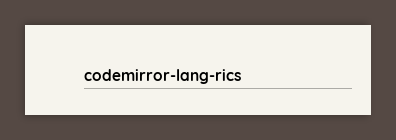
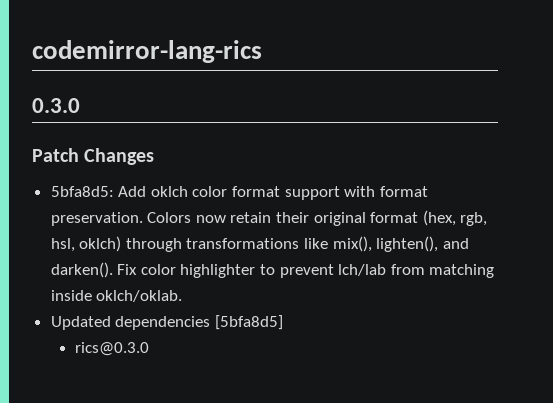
(241, 76) none -> [32,98,80,113] [32,148,155,165] [50,186,428,200] [50,210,488,226] [50,236,469,252] [50,262,495,278] [50,290,183,302] [50,315,283,330] [74,342,149,356] // 0.3.0 // Patch Changes // 5bfa8d5: Add oklch color format support with format preservation. Colors now retain their original format (hex, rgb, hsl, oklch) through transformations like mix(), lighten(), and darken(). Fix color highlighter to prevent lch/lab from matching inside oklch/oklab. // Updated dependencies [5bfa8d5] // rics@0.3.0

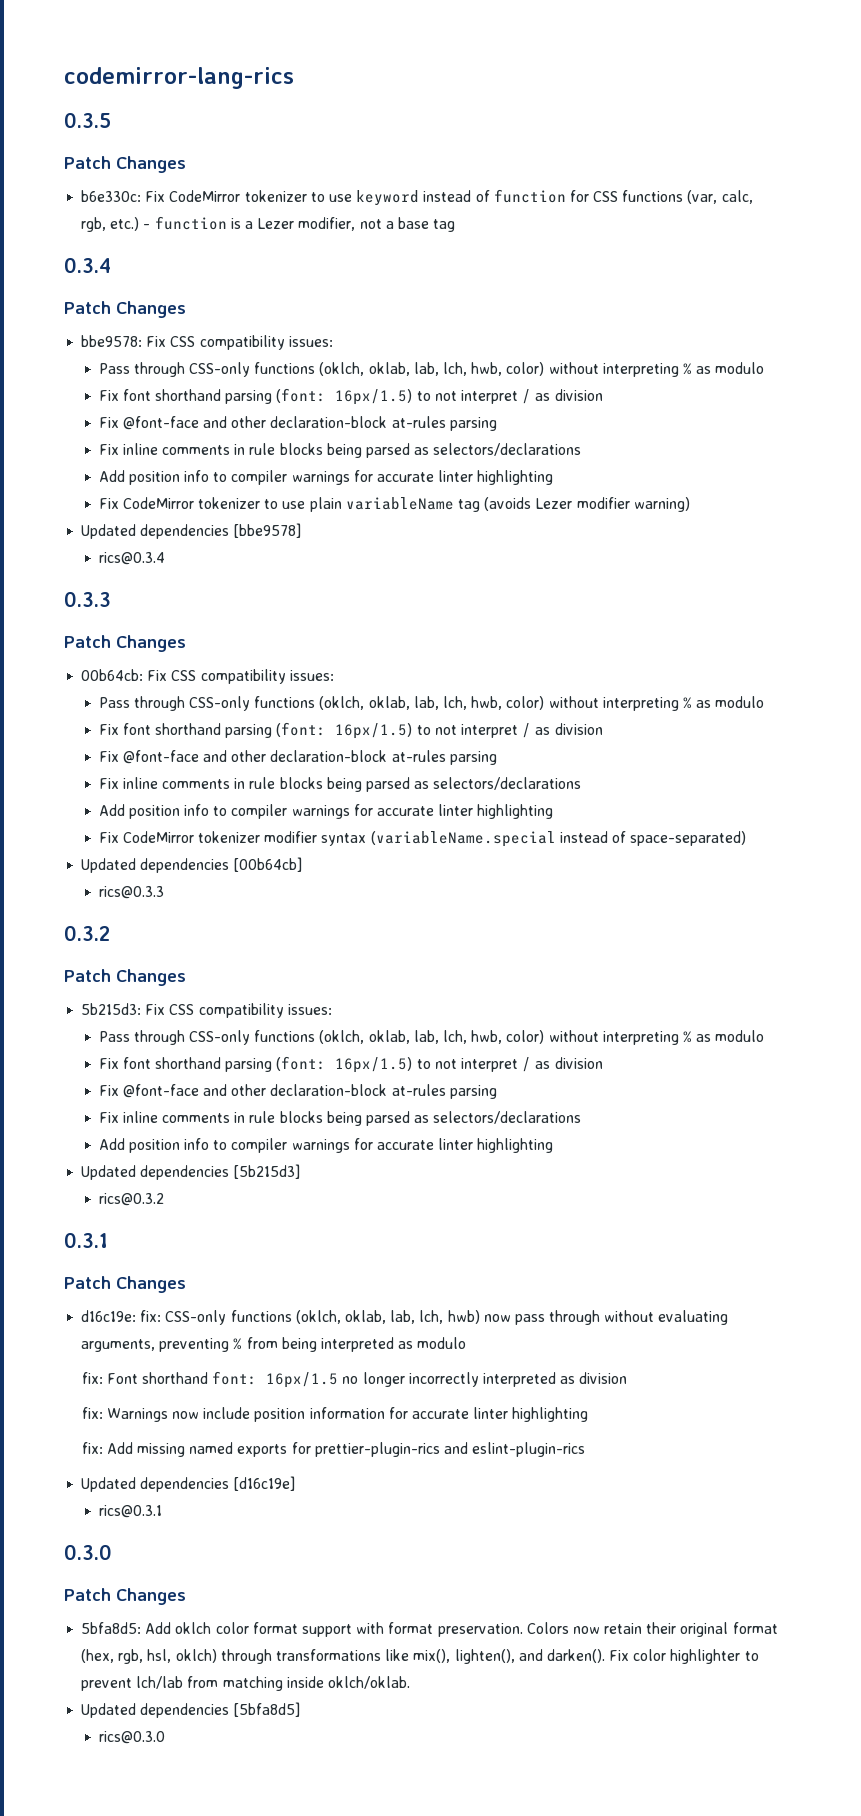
(262, 51) none -> [64,112,111,128] [64,156,186,173] [81,189,753,206] [81,216,456,232] [64,257,111,273] [64,301,186,318] [81,335,333,350] [98,362,765,377] [98,388,603,405] [98,416,497,431] [98,443,582,458] [98,470,554,485] [98,497,690,512] [81,523,302,539] [98,552,165,565] [64,591,111,607] [64,635,186,652] [81,669,334,684] [98,696,765,711] [98,722,603,739] [98,750,497,765] [98,777,582,792] [98,804,554,819] [98,831,747,847] [81,857,303,873] [98,886,164,899] [64,925,110,941] [64,969,186,986] [81,1003,332,1018] [98,1030,765,1045] [98,1056,603,1073] [98,1084,497,1099] [98,1111,582,1126] [98,1138,554,1153] [81,1164,301,1180] [98,1193,164,1206] [64,1232,108,1248] [64,1276,186,1293] [81,1310,729,1325] [81,1337,467,1352] [81,1371,628,1388] [81,1407,589,1422] [81,1442,586,1457] [81,1476,296,1492] [98,1505,162,1518] // 0.3.5 // Patch Changes // b6e330c: Fix CodeMirror tokenizer to use keyword instead of function for CSS functions (var, calc, rgb, etc.) - function is a Lezer modifier, not a base tag // 0.3.4 // Patch Changes // bbe9578: Fix CSS compatibility issues: // Pass through CSS-only functions (oklch, oklab, lab, lch, hwb, color) without interpreting % as modulo // Fix font shorthand parsing (font: 16px/1.5) to not interpret / as division // Fix @font-face and other declaration-block at-rules parsing // Fix inline comments in rule blocks being parsed as selectors/declarations // Add position info to compiler warnings for accurate linter highlighting // Fix CodeMirror tokenizer to use plain variableName tag (avoids Lezer modifier warning) // Updated dependencies [bbe9578] // rics@0.3.4 // 0.3.3 // Patch Changes // 00b64cb: Fix CSS compatibility issues: // Pass through CSS-only functions (oklch, oklab, lab, lch, hwb, color) without interpreting % as modulo // Fix font shorthand parsing (font: 16px/1.5) to not interpret / as division // Fix @font-face and other declaration-block at-rules parsing // Fix inline comments in rule blocks being parsed as selectors/declarations // Add position info to compiler warnings for accurate linter highlighting // Fix CodeMirror tokenizer modifier syntax (variableName.special instead of space-separated) // Updated dependencies [00b64cb] // rics@0.3.3 // 0.3.2 // Patch Changes // 5b215d3: Fix CSS compatibility issues: // Pass through CSS-only functions (oklch, oklab, lab, lch, hwb, color) without interpreting % as modulo // Fix font shorthand parsing (font: 16px/1.5) to not interpret / as division // Fix @font-face and other declaration-block at-rules parsing // Fix inline comments in rule blocks being parsed as selectors/declarations // Add position info to compiler warnings for accurate linter highlighting // Updated dependencies [5b215d3] // rics@0.3.2 // 0.3.1 // Patch Changes // d16c19e: fix: CSS-only functions (oklch, oklab, lab, lch, hwb) now pass through without evaluating arguments, preventing % from being interpreted as modulo // fix: Font shorthand font: 16px/1.5 no longer incorrectly interpreted as division // fix: Warnings now include position information for accurate linter highlighting // fix: Add missing named exports for prettier-plugin-rics and eslint-plugin-rics // Updated dependencies [d16c19e] // rics@0.3.1

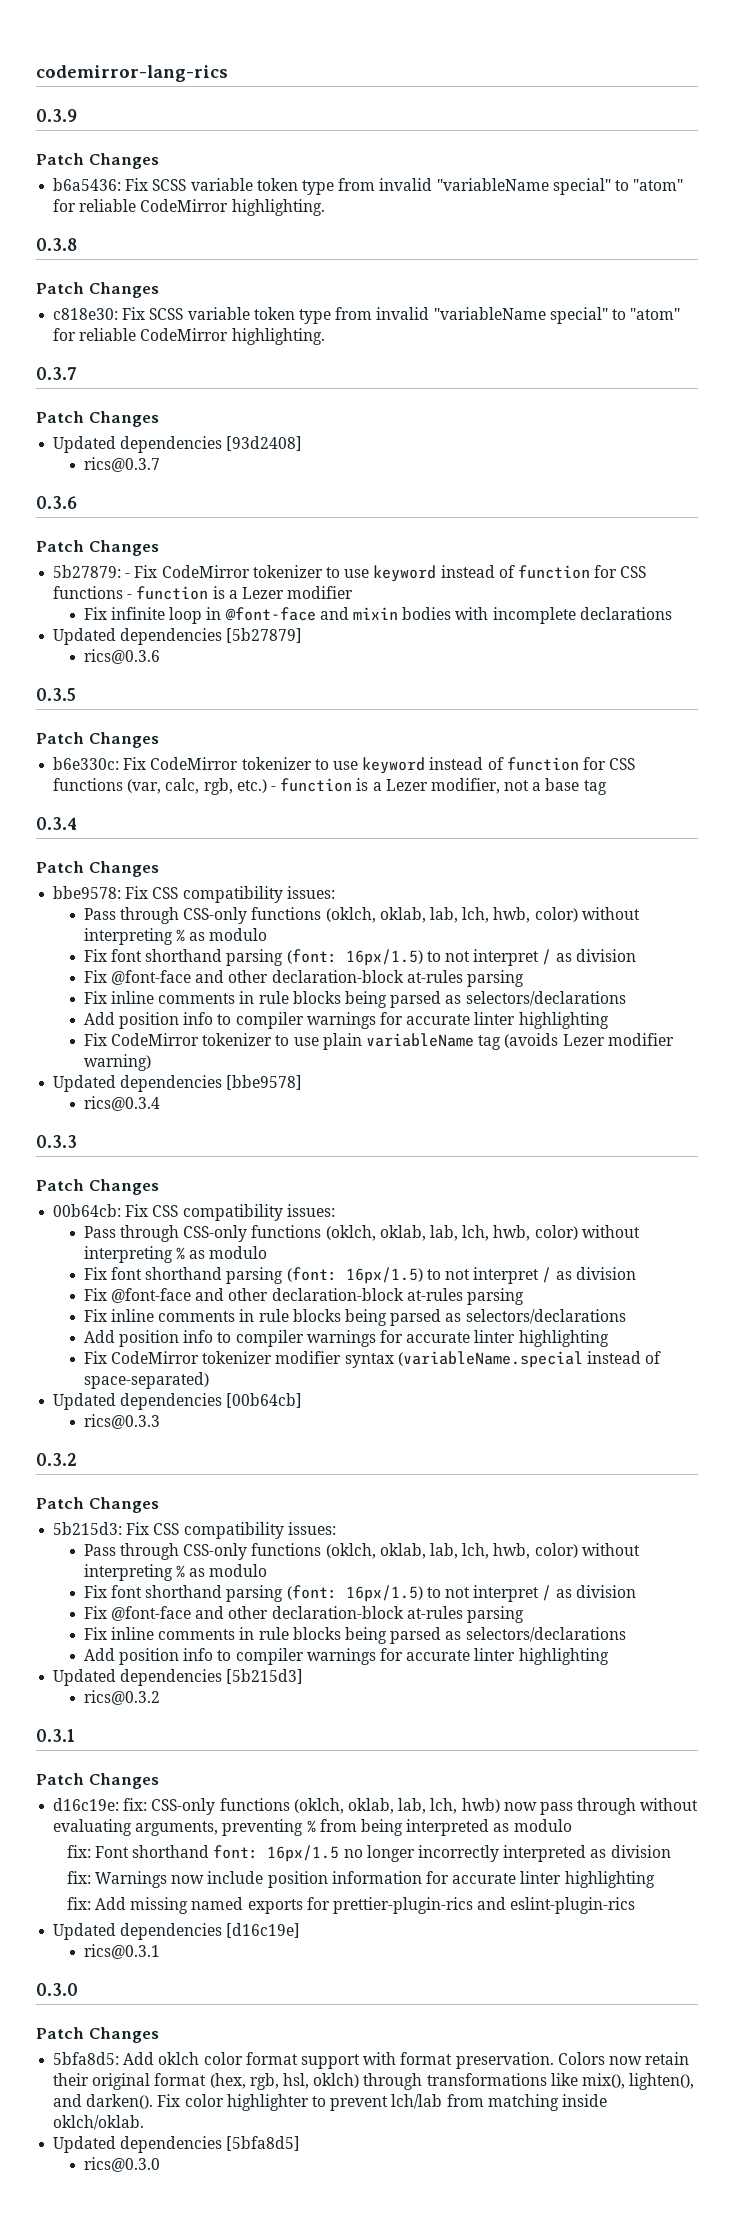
(294, 78) none -> [36,109,77,122] [36,153,159,169] [53,178,684,195] [53,199,325,216] [36,238,77,251] [36,282,159,298] [53,307,681,324] [53,328,325,345] [36,367,77,380] [36,411,159,427] [53,436,303,453] [83,457,160,472] [36,496,77,509] [36,540,159,556] [53,565,647,582] [53,586,354,600] [83,607,672,624] [53,628,303,645] [83,649,160,664] // 0.3.9 // Patch Changes // b6a5436: Fix SCSS variable token type from invalid "variableName special" to "atom" for reliable CodeMirror highlighting. // 0.3.8 // Patch Changes // c818e30: Fix SCSS variable token type from invalid "variableName special" to "atom" for reliable CodeMirror highlighting. // 0.3.7 // Patch Changes // Updated dependencies [93d2408] // rics@0.3.7 // 0.3.6 // Patch Changes // 5b27879: - Fix CodeMirror tokenizer to use keyword instead of function for CSS functions - function is a Lezer modifier // Fix infinite loop in @font-face and mixin bodies with incomplete declarations // Updated dependencies [5b27879] // rics@0.3.6

